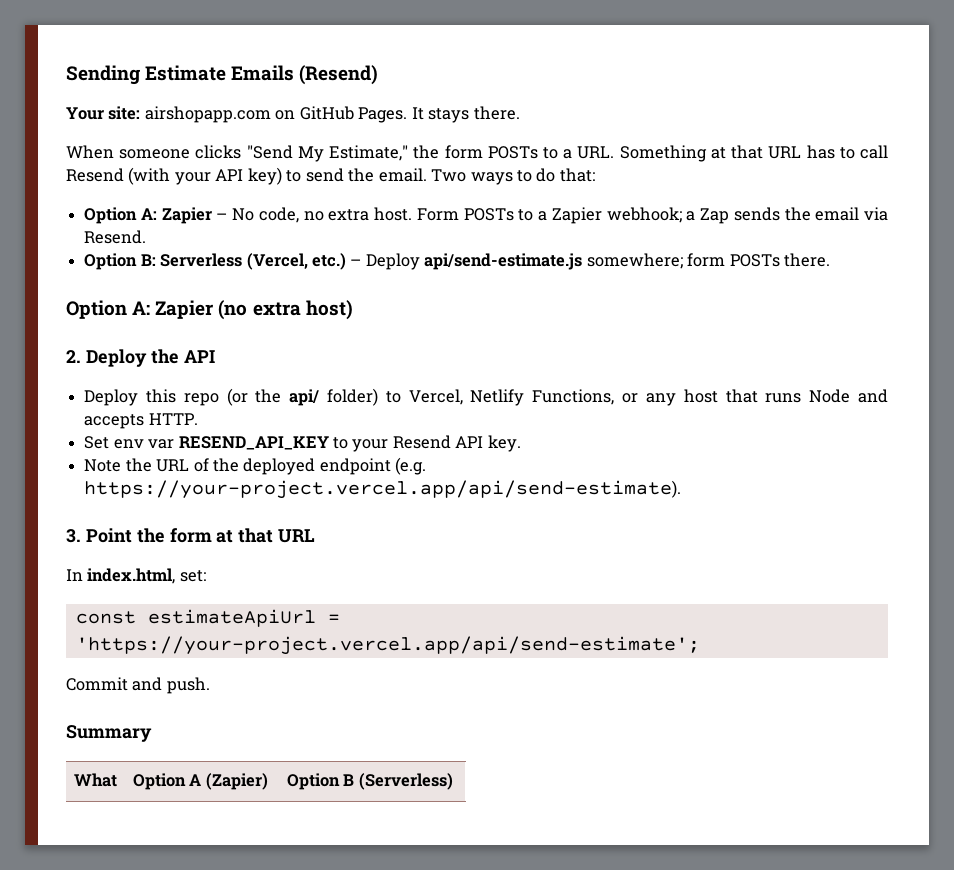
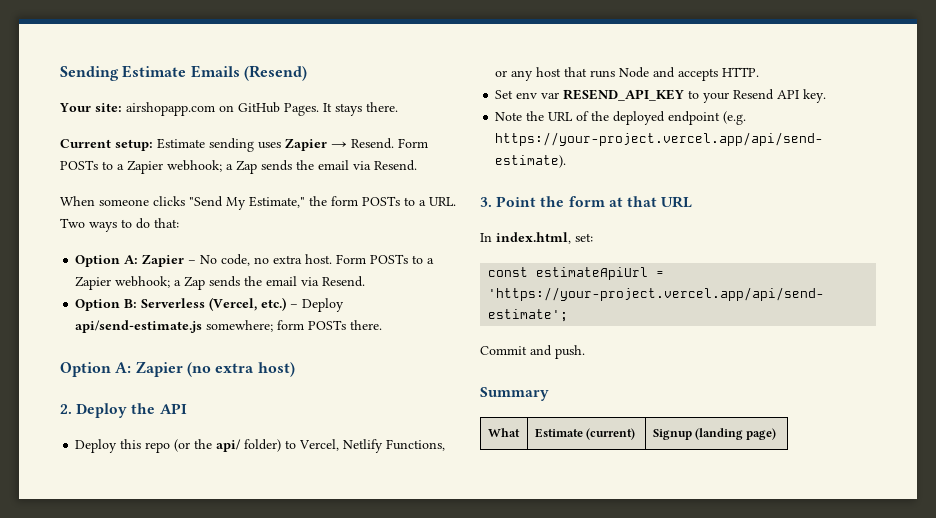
(520, 113) none -> [60,138,428,152] [60,160,417,174] // Current setup: Estimate sending uses Zapier → Resend. Form POSTs to a Zapier webhook; a Zap sends the email via Resend.
[619,145,888,162] [66,167,427,185] Something at that URL has to call Resend (with your API key) to send the email. -> (456, 201) none
[132,773,268,790] [286,773,453,790] Option A (Zapier) | Option B (Serverless) -> [534,428,636,440] [652,428,777,440] Estimate (current) | Signup (landing page)

